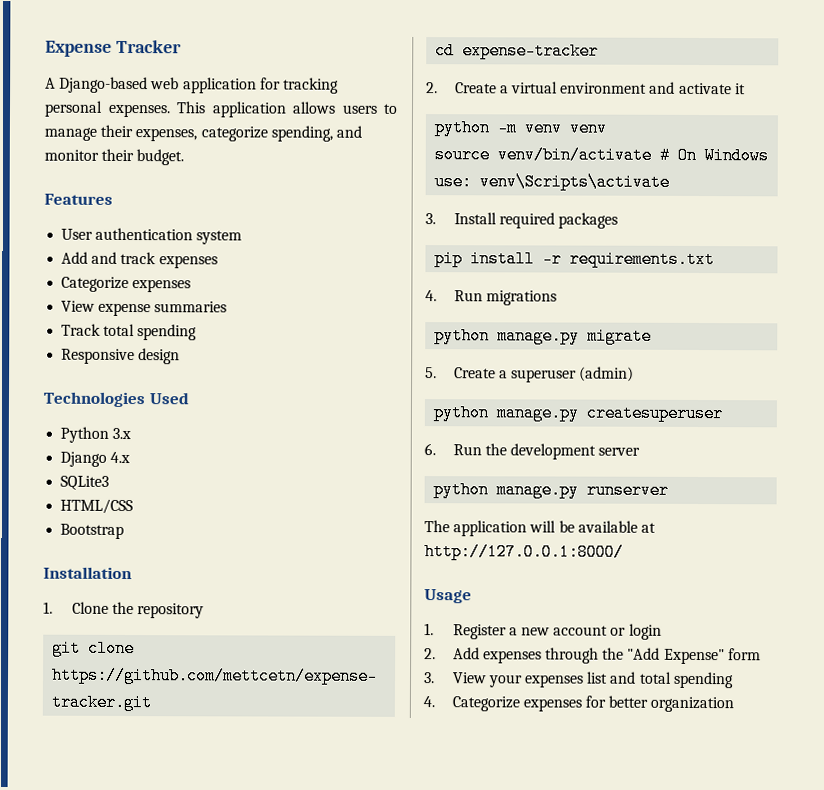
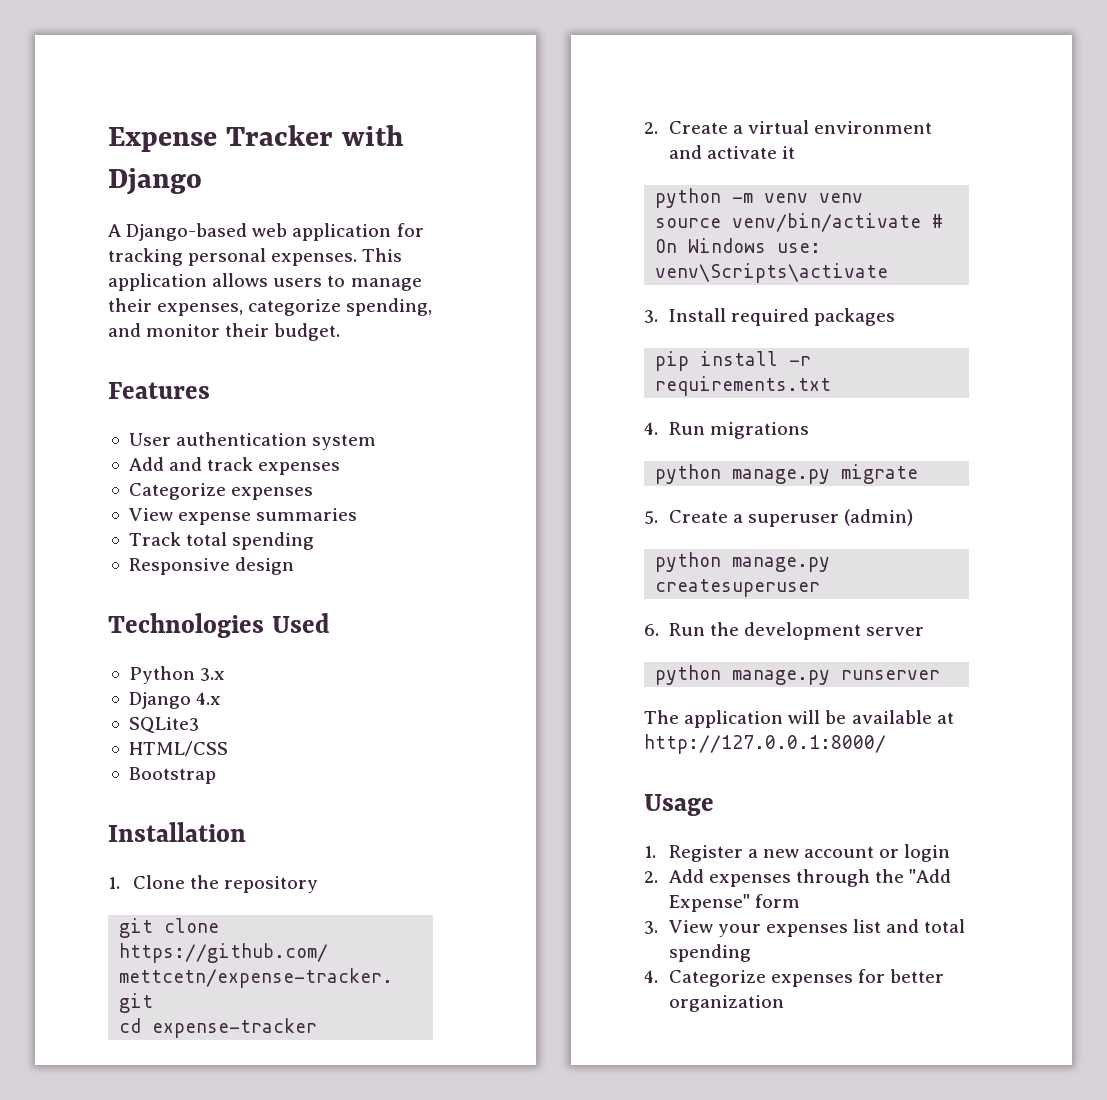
(182, 46) none -> [341,125,404,146] [108,168,202,195] with Django

